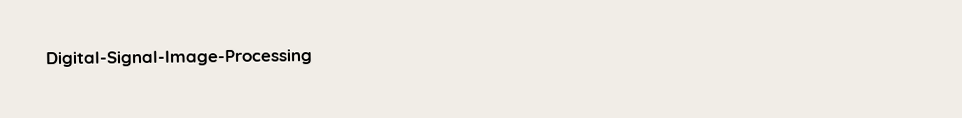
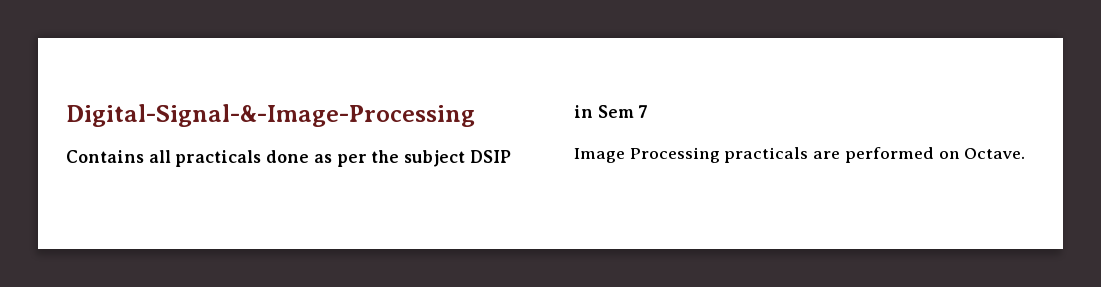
[45,49,313,68] Digital-Signal-Image-Processing -> [66,104,475,127] [66,150,511,167] [574,105,649,118] [574,147,1026,163] Digital-Signal-&-Image-Processing // Contains all practicals done as per the subject DSIP in Sem 7 // Image Processing practicals are performed on Octave.

